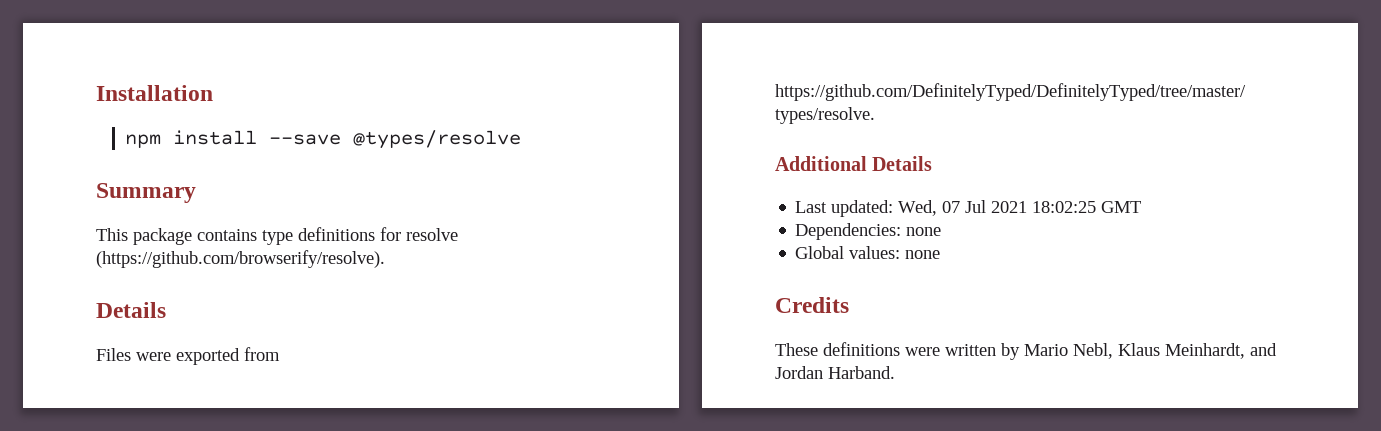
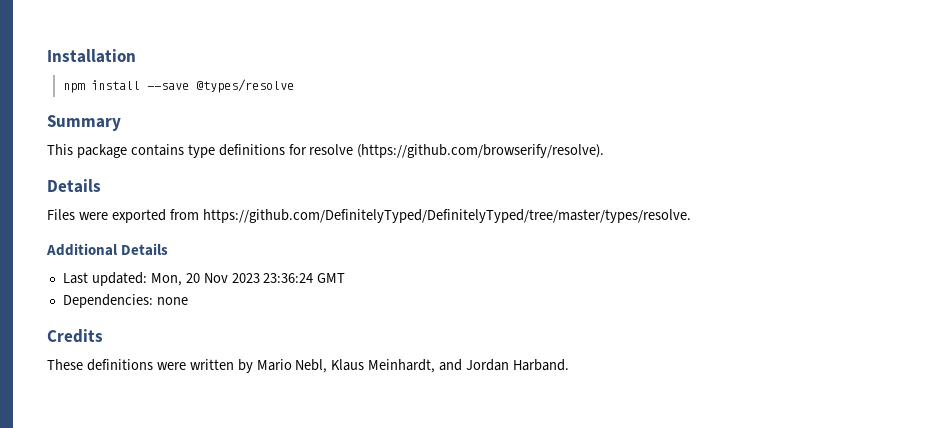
[898,200,1097,216] Wed, 07 Jul 2021 18:02:25 -> [150,273,314,286] Mon, 20 Nov 2023 23:36:24
[795,246,941,259] // Global values: none -> (188, 301) none

